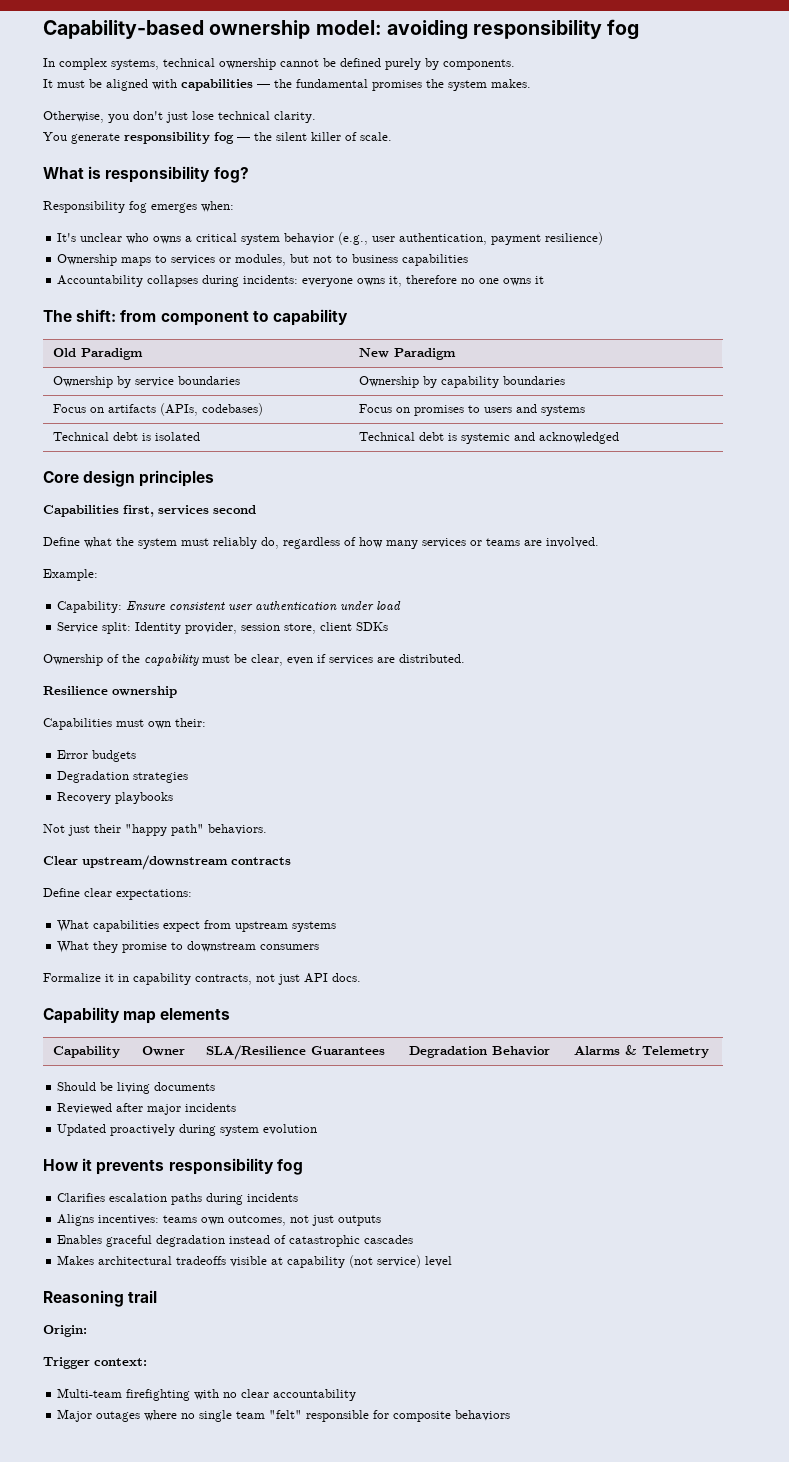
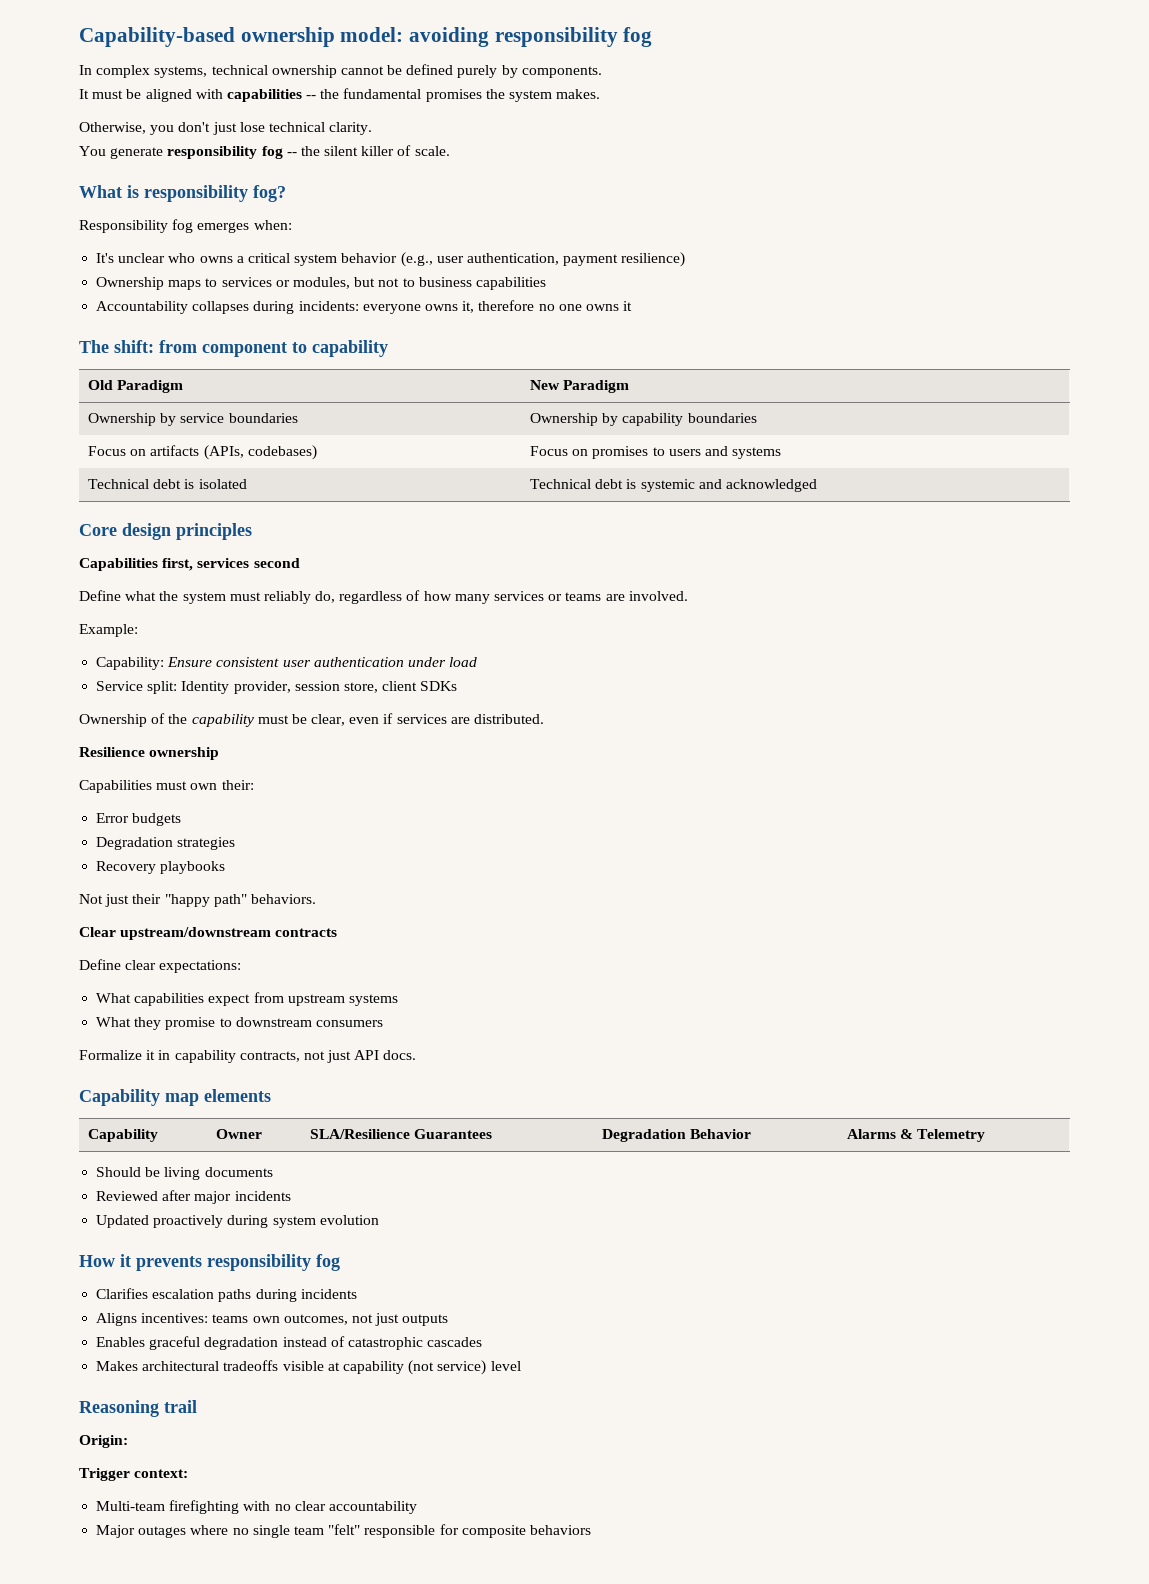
[257,84,270,88] — -> [306,95,317,99] --
[237,137,250,141] — -> [286,152,297,156] --

